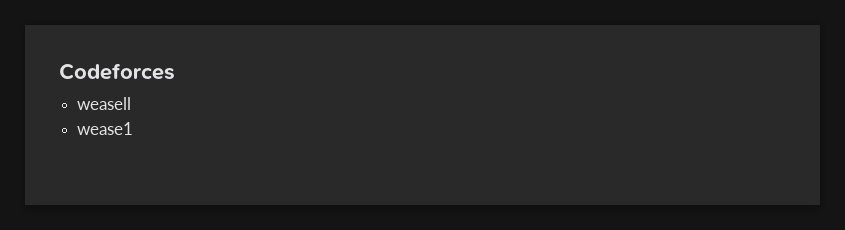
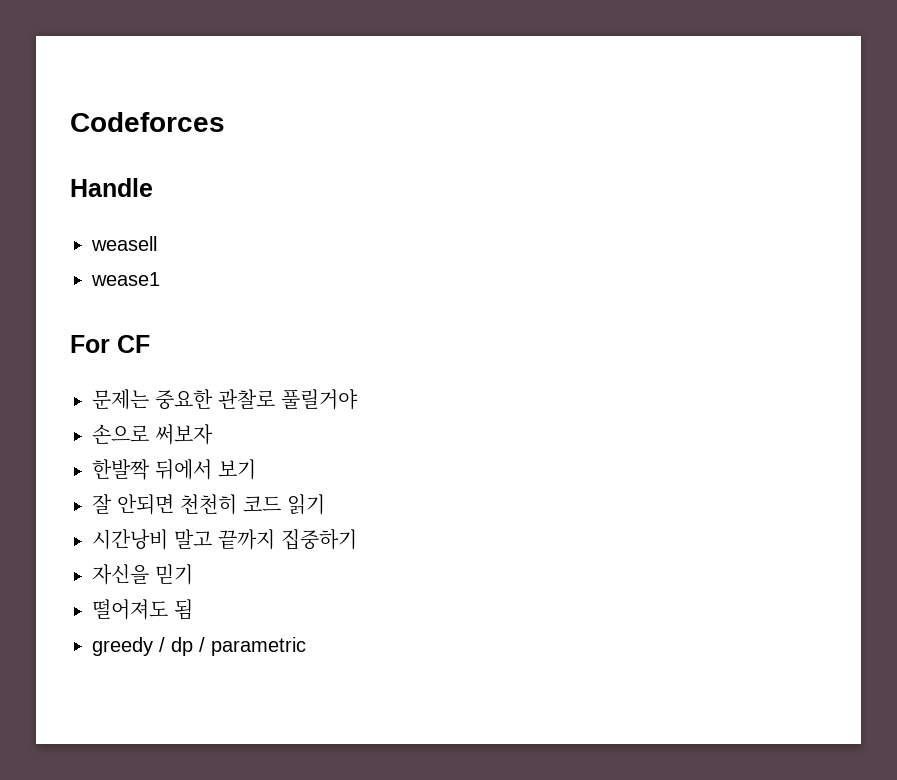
(175, 71) none -> [70,178,153,197] // Handle
(134, 128) none -> [70,335,150,353] [92,389,358,410] [92,424,213,445] [92,459,256,480] [92,494,325,515] [92,529,357,550] [92,564,193,585] [92,599,193,620] [92,637,306,656] // For CF // 문제는 중요한 관찰로 풀릴거야 // 손으로 써보자 // 한발짝 뒤에서 보기 // 잘 안되면 천천히 코드 읽기 // 시간낭비 말고 끝까지 집중하기 // 자신을 믿기 // 떨어져도 됨 // greedy / dp / parametric

